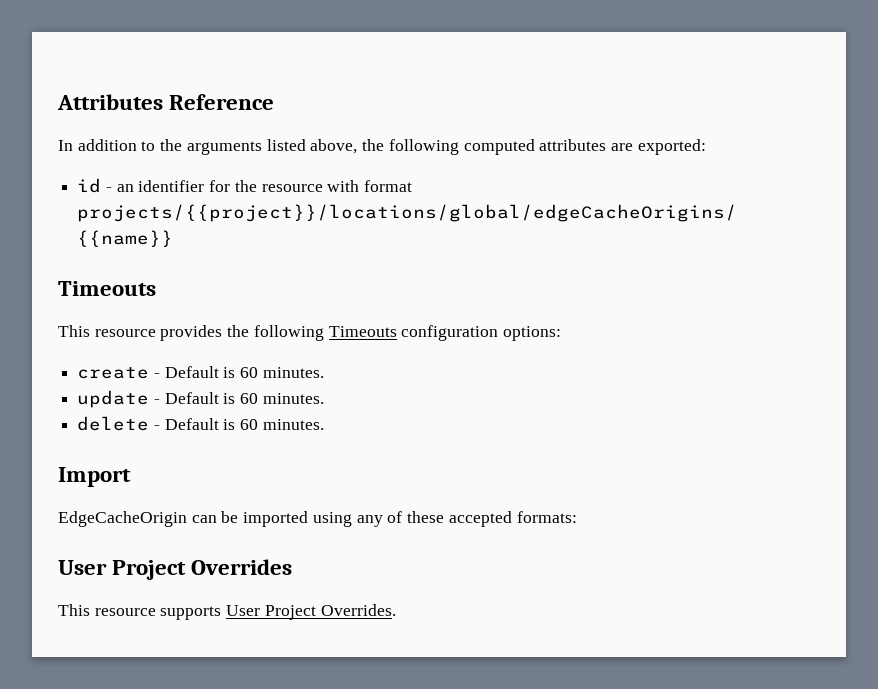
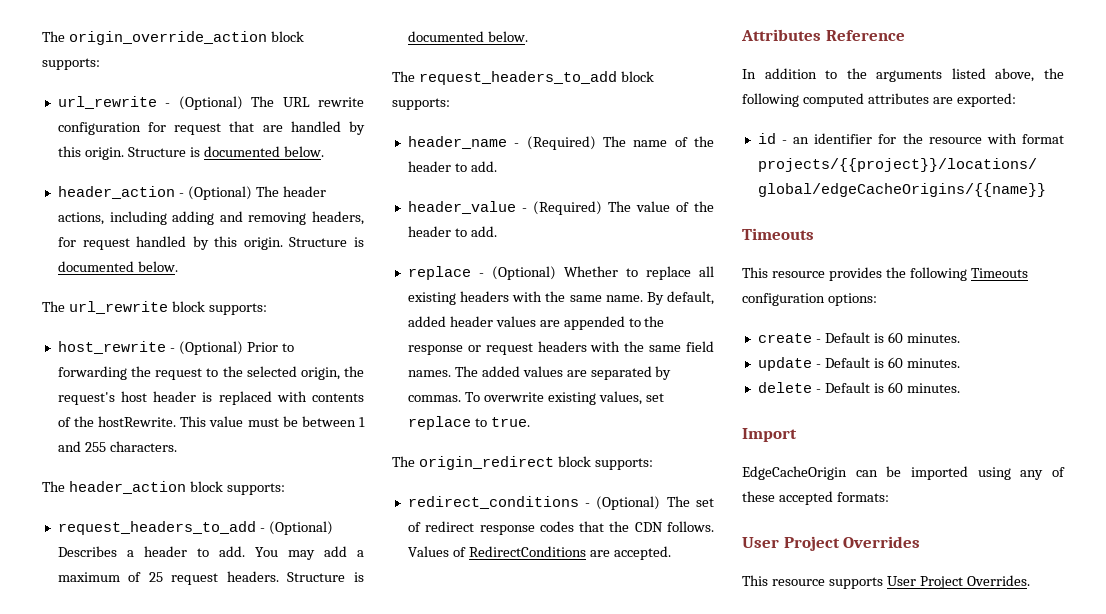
(57, 102) none -> [42,31,304,45] [42,58,100,70] [57,96,365,110] [57,121,366,135] [57,146,324,160] [57,186,326,200] [57,211,365,225] [57,236,364,250] [57,261,178,272] [42,301,267,315] [57,341,294,355] [57,366,364,380] [57,391,365,405] [57,416,365,427] [57,441,177,452] [42,481,285,495] [57,521,333,535] [57,546,364,560] [57,571,364,585] [407,31,528,42] [392,71,654,85] [392,98,450,110] [407,136,714,150] [407,161,497,172] [407,201,714,215] [407,226,497,237] [407,266,714,280] [407,291,714,305] [407,316,665,330] [407,341,714,355] [407,366,672,380] [407,391,664,405] [407,416,530,430] [392,456,653,470] [407,496,714,510] [407,521,714,535] [407,546,671,560] The origin_override_action block supports: // url_rewrite - (Optional) The URL rewrite configuration for request that are handled by this origin. Structure is documented below. // header_action - (Optional) The header actions, including adding and removing headers, for request handled by this origin. Structure is documented below. // The url_rewrite block supports: // host_rewrite - (Optional) Prior to forwarding the request to the selected origin, the request's host header is replaced with contents of the hostRewrite. This value must be between 1 and 255 characters. // The header_action block supports: // request_headers_to_add - (Optional) Describes a header to add. You may add a maximum of 25 request headers. Structure is documented below. // The request_headers_to_add block supports: // header_name - (Required) The name of the header to add. // header_value - (Required) The value of the header to add. // replace - (Optional) Whether to replace all existing headers with the same name. By default, added header values are appended to the response or request headers with the same field names. The added values are separated by commas. To overwrite existing values, set replace to true. // The origin_redirect block supports: // redirect_conditions - (Optional) The set of redirect response codes that the CDN follows. Values of RedirectConditions are accepted. //

